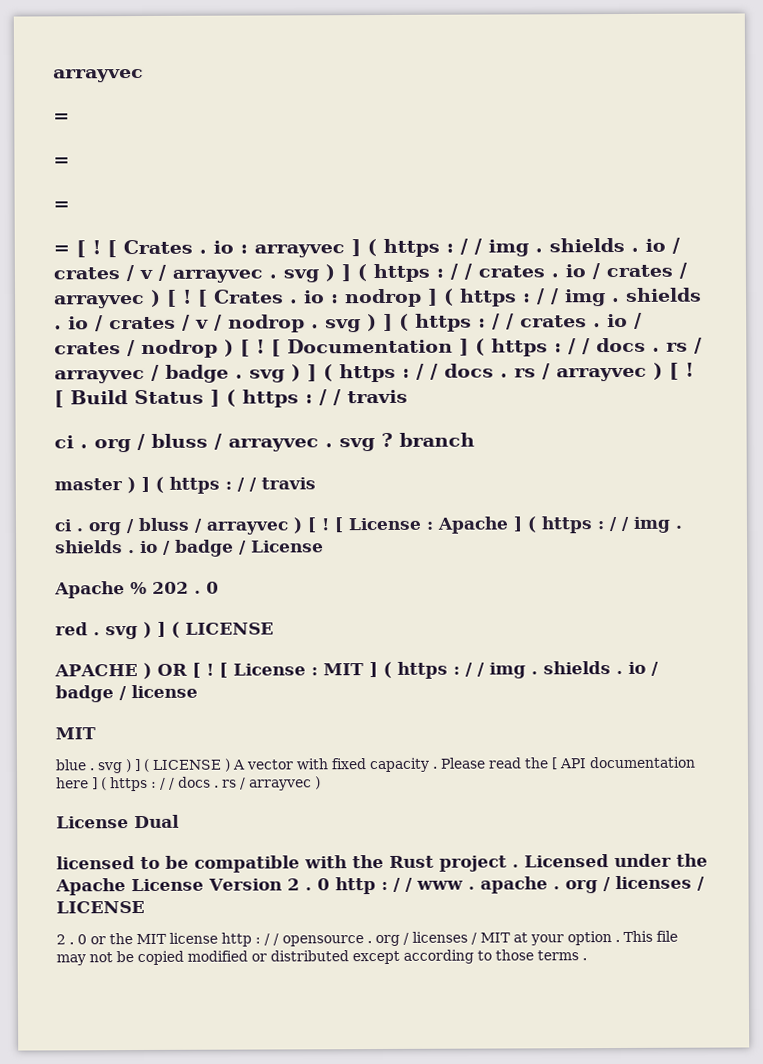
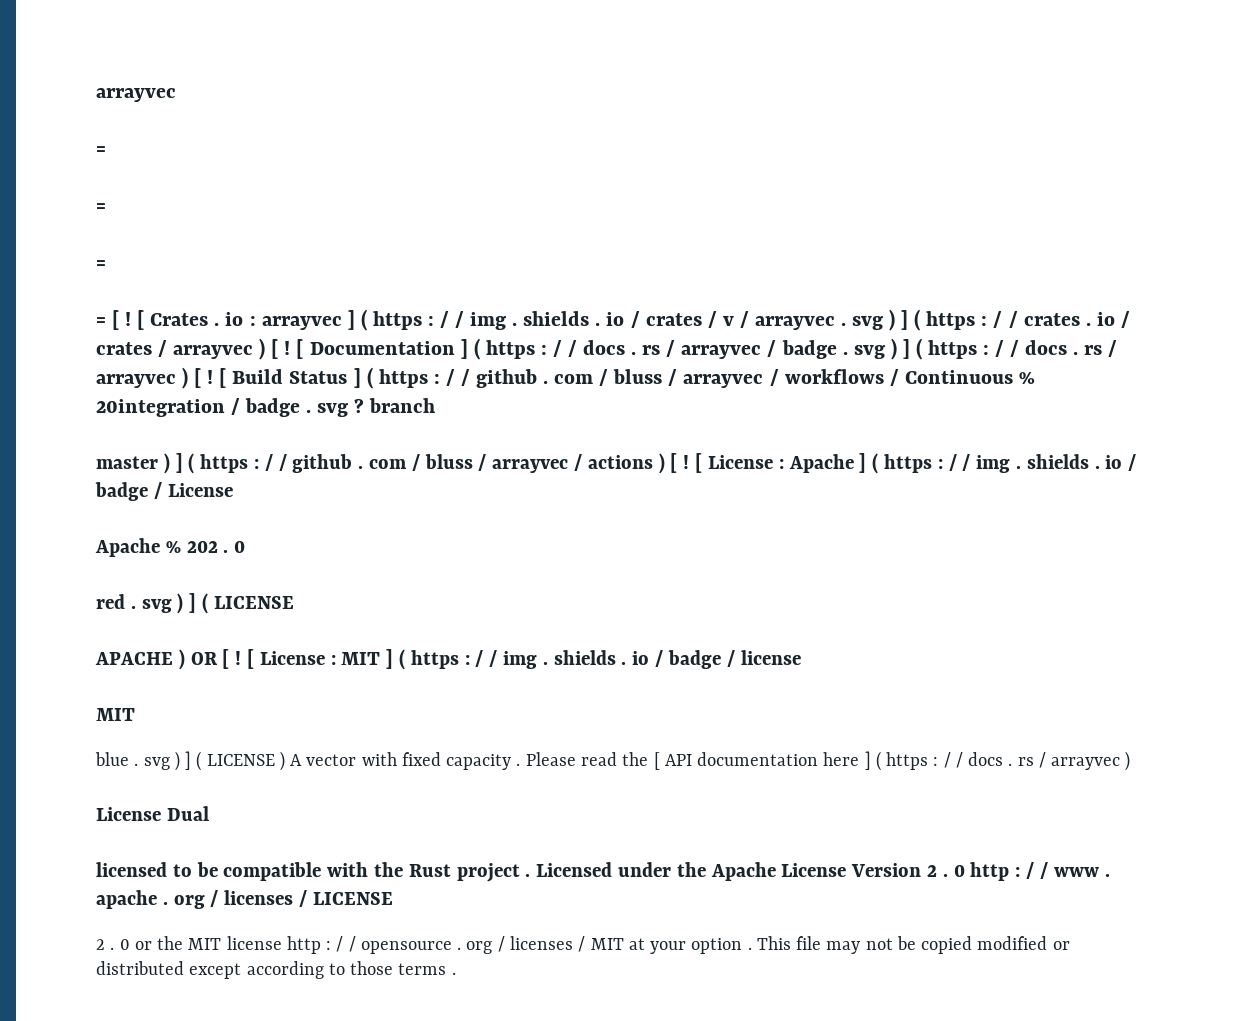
[213,287,702,308] [54,312,642,333] [54,339,281,359] Crates . io : nodrop ] ( https : / / img . shields . io / crates / v / nodrop . svg ) ] ( https : / / crates . io / crates / nodrop ) [ ! [ -> (304, 349) none
[347,389,408,404] [54,433,319,453] travis // ci . org / bluss / arrayvec -> [475,369,1035,388] [96,398,301,417] github . com / bluss / arrayvec / workflows / Continuous % 20integration / badge
[261,477,316,490] [54,517,289,536] travis // ci . org / bluss / arrayvec -> [292,454,653,473] github . com / bluss / arrayvec / actions

